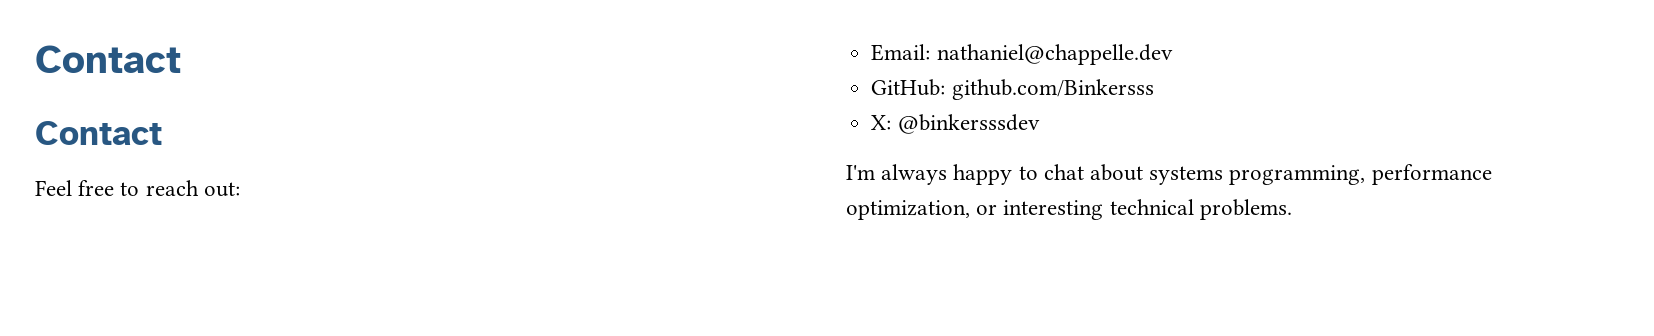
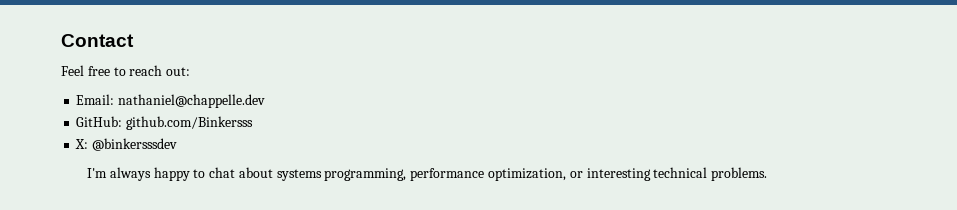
[35,45,181,73] [35,121,162,145] Contact // Contact -> [61,34,134,47] Contact

